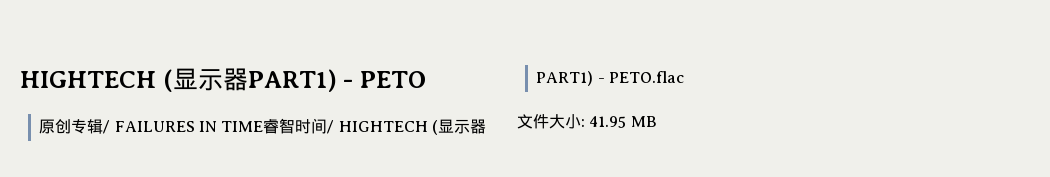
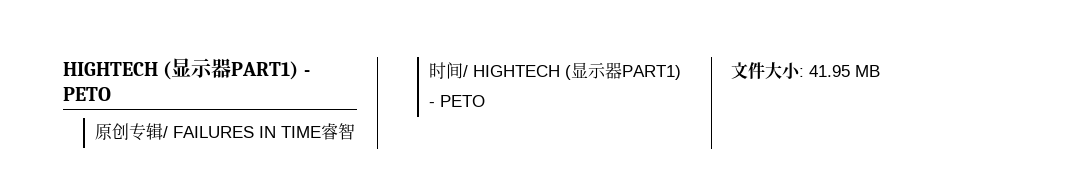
[609,71,685,83] PETO.flac -> [439,95,485,107] PETO

